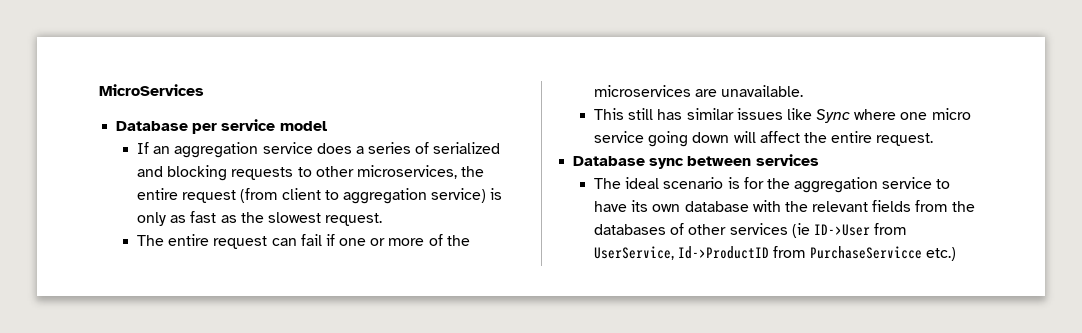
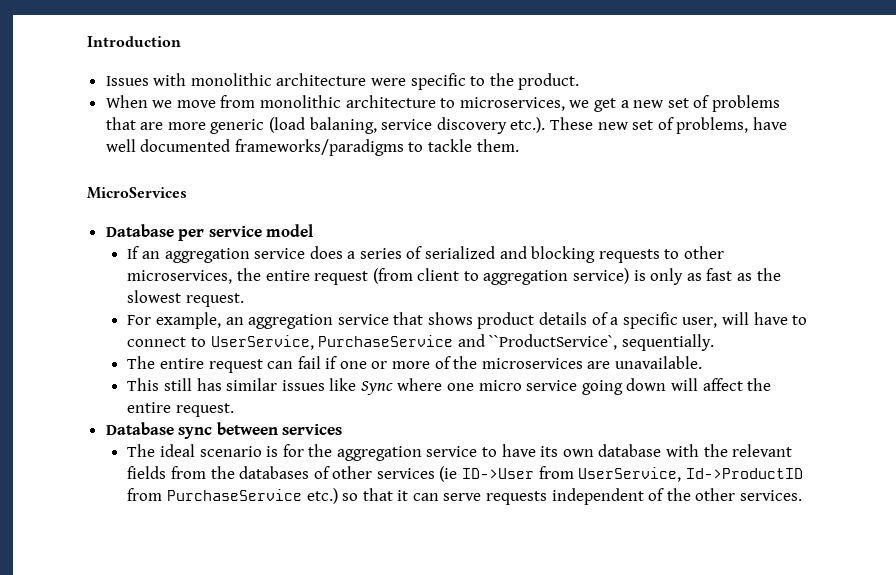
(99, 90) none -> [87,36,181,47] [105,73,580,90] [105,95,780,112] [105,117,787,134] [105,139,519,156] Introduction // Issues with monolithic architecture were specific to the product. // When we move from monolithic architecture to microservices, we get a new set of problems that are more generic (load balaning, service discovery etc.). These new set of problems, have well documented frameworks/paradigms to tackle them. //
(383, 219) none -> [127,312,808,329] [127,334,714,351] // For example, an aggregation service that shows product details of a specific user, will have to connect to UserService, PurchaseService and ``ProductService`, sequentially.
[809,246,956,261] PurchaseServicce etc.) -> [166,488,803,505] PurchaseService etc.) so that it can serve requests independent of the other services.

